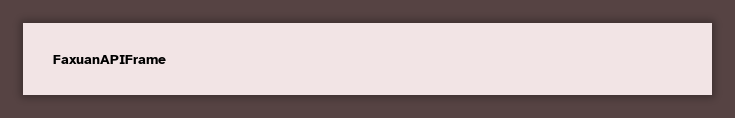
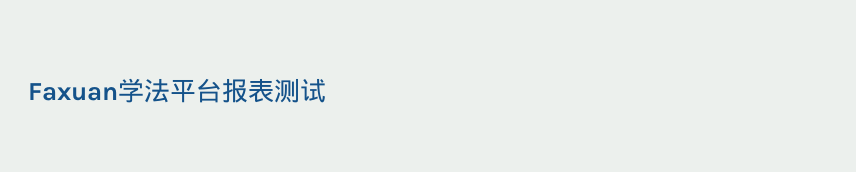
[53,55,166,64] FaxuanAPIFrame -> [28,78,326,103] Faxuan学法平台报表测试

